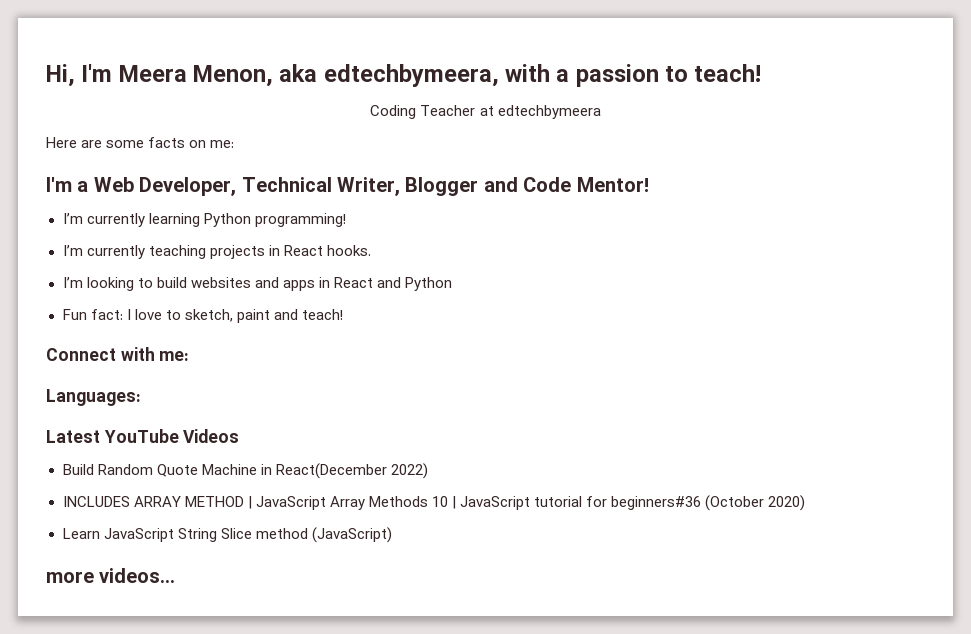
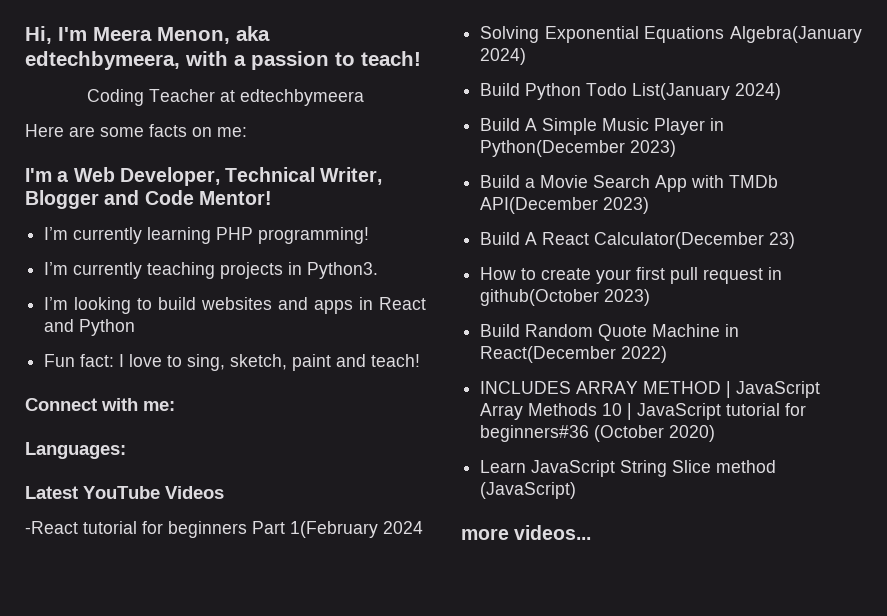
[203,213,251,227] Python -> [216,227,254,240] PHP
[283,245,371,256] React hooks. -> [307,262,379,279] Python3.
(181, 315) none -> [187,354,226,371] sing,
(240, 436) none -> [25,521,423,538] [480,26,862,43] [480,48,527,65] [480,83,782,100] [480,118,725,135] [480,140,677,157] [480,175,779,192] [480,197,650,214] [480,232,796,249] [480,267,783,284] [480,289,651,306] // -React tutorial for beginners Part 1(February 2024 // Solving Exponential Equations Algebra(January 2024) // Build Python Todo List(January 2024) // Build A Simple Music Player in Python(December 2023) // Build a Movie Search App with TMDb API(December 2023) // Build A React Calculator(December 23) // How to create your first pull request in github(October 2023)

